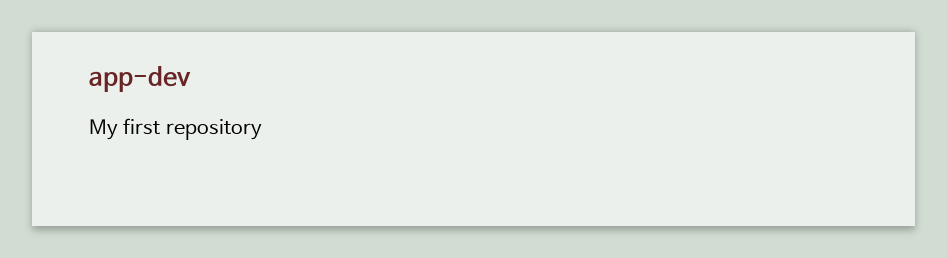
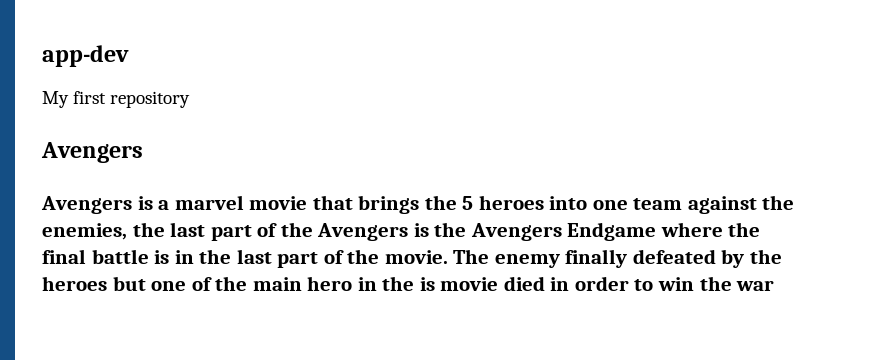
(262, 129) none -> [41,142,143,163] [41,195,795,214] [42,222,761,241] [42,249,783,268] [42,276,775,291] // Avengers // Avengers is a marvel movie that brings the 5 heroes into one team against the enemies, the last part of the Avengers is the Avengers Endgame where the final battle is in the last part of the movie. The enemy finally defeated by the heroes but one of the main hero in the is movie died in order to win the war

